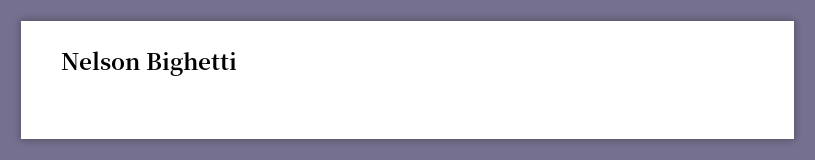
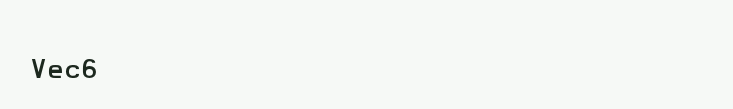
[61,51,238,76] Nelson Bighetti -> [30,59,98,78] Vec6

